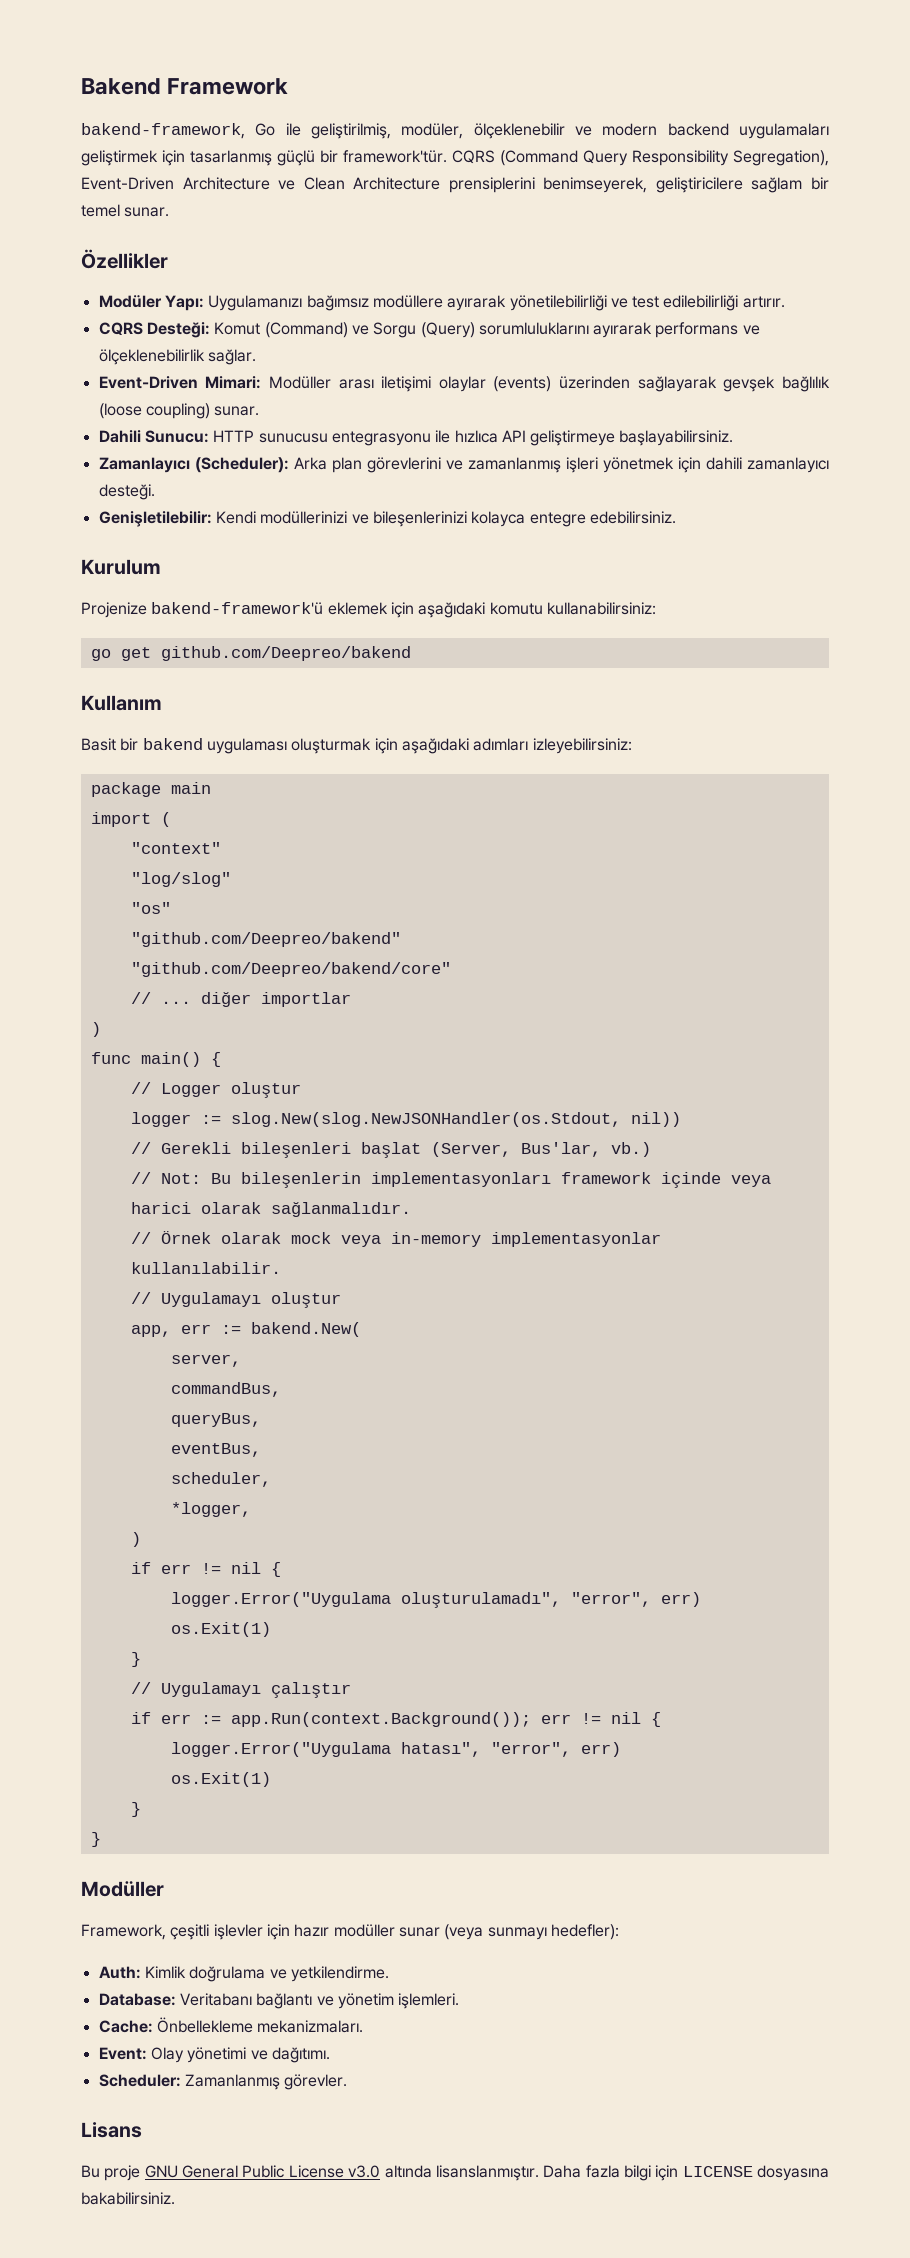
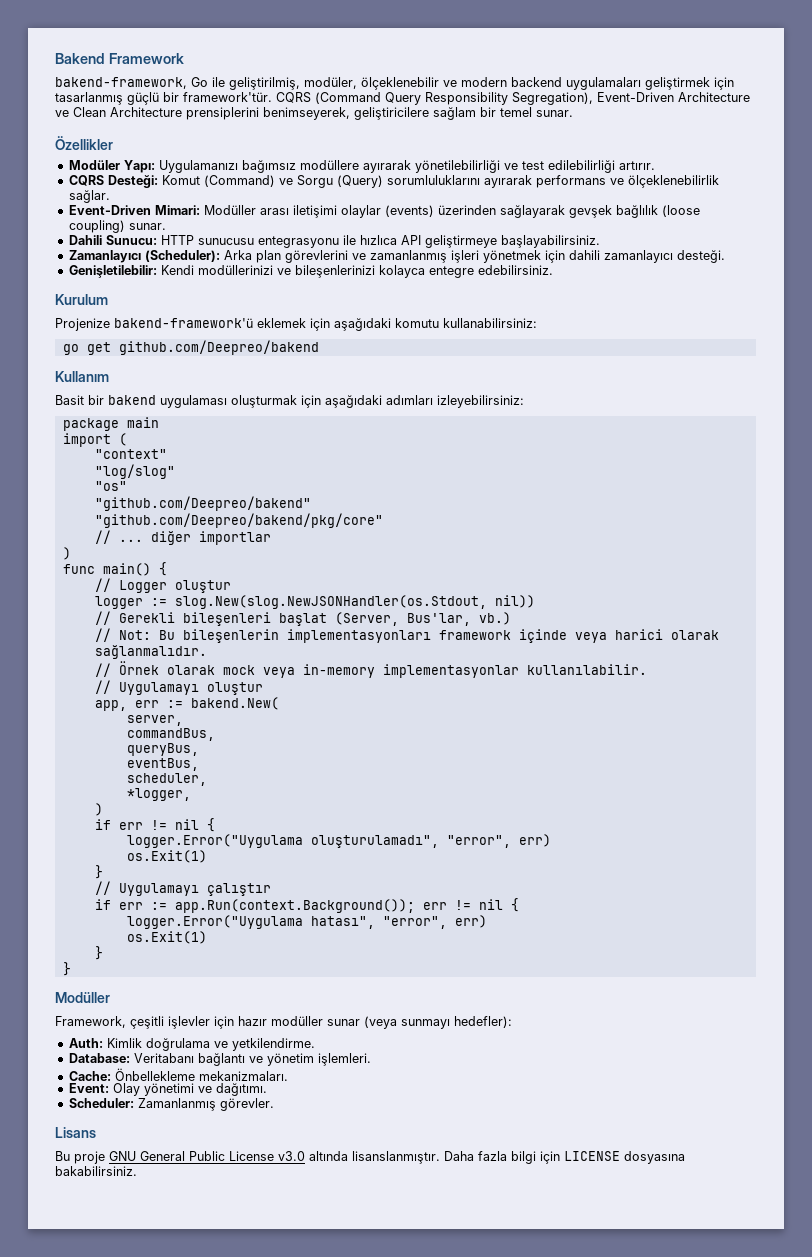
[130,962,451,977] "github.com/Deepreo/bakend/core" -> [94,513,383,528] "github.com/Deepreo/bakend/pkg/core"

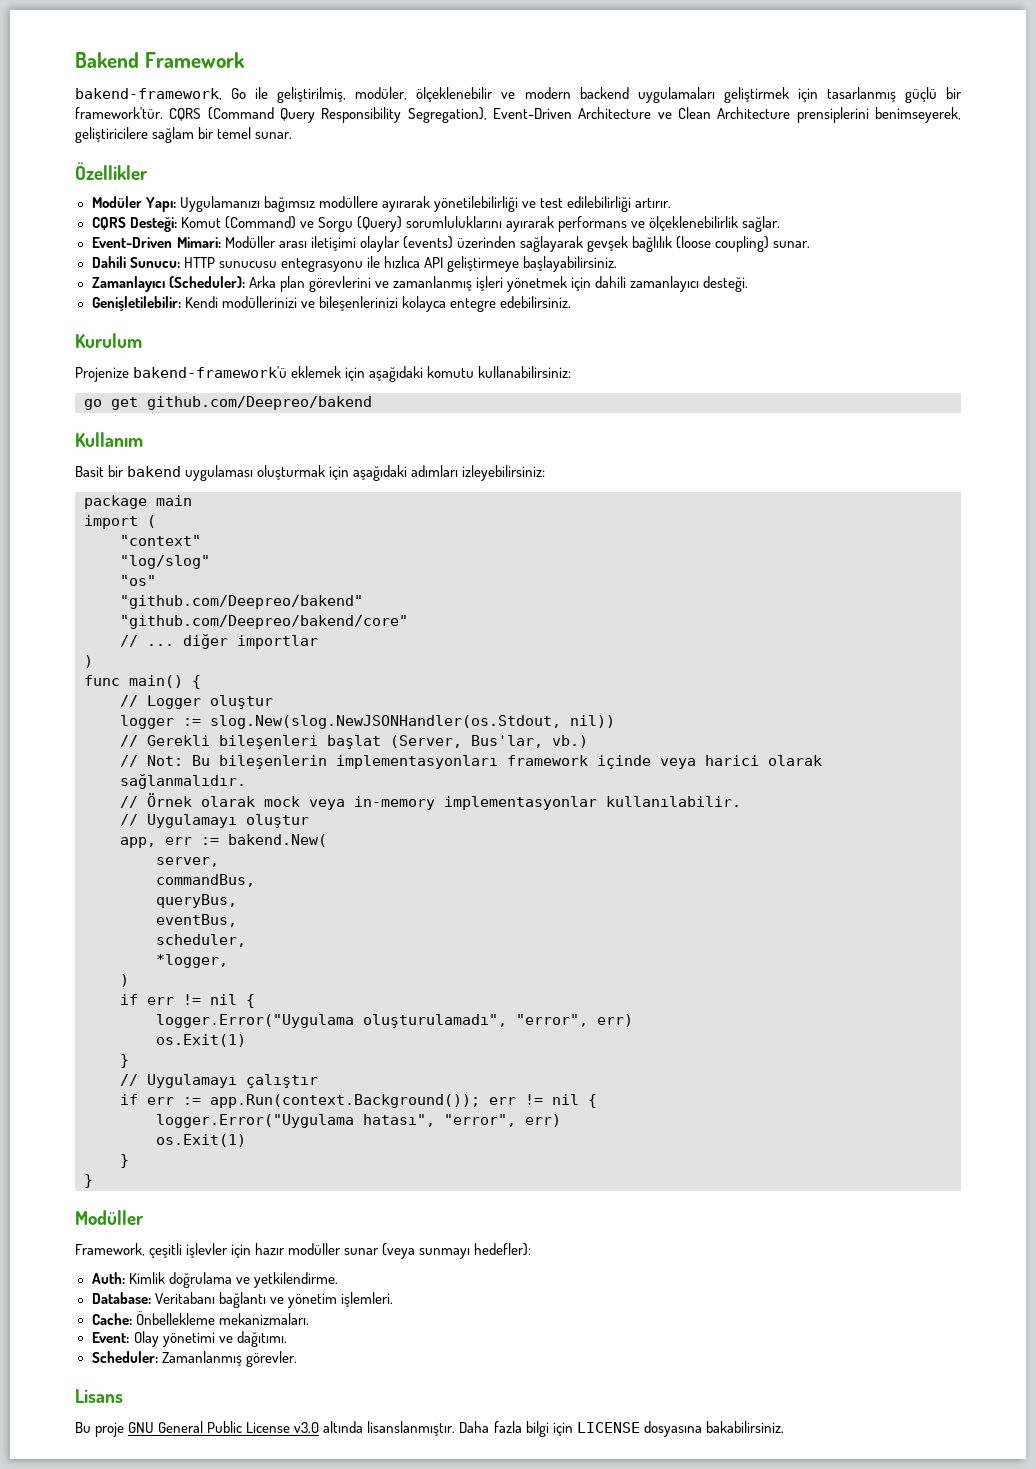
[94,513,383,528] "github.com/Deepreo/bakend/pkg/core" -> [120,615,408,629] "github.com/Deepreo/bakend/core"

